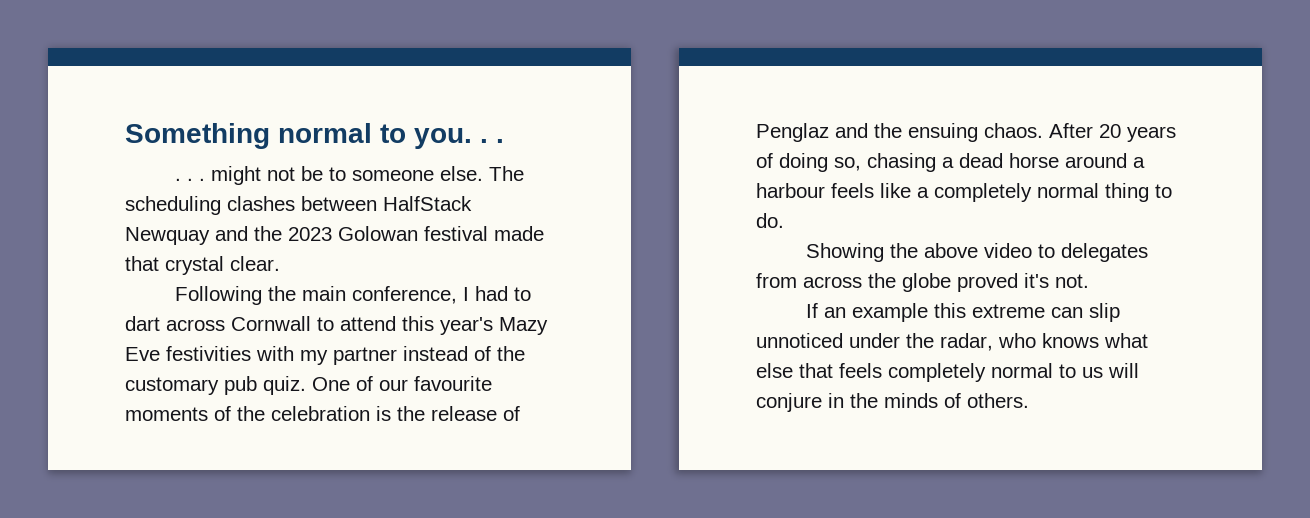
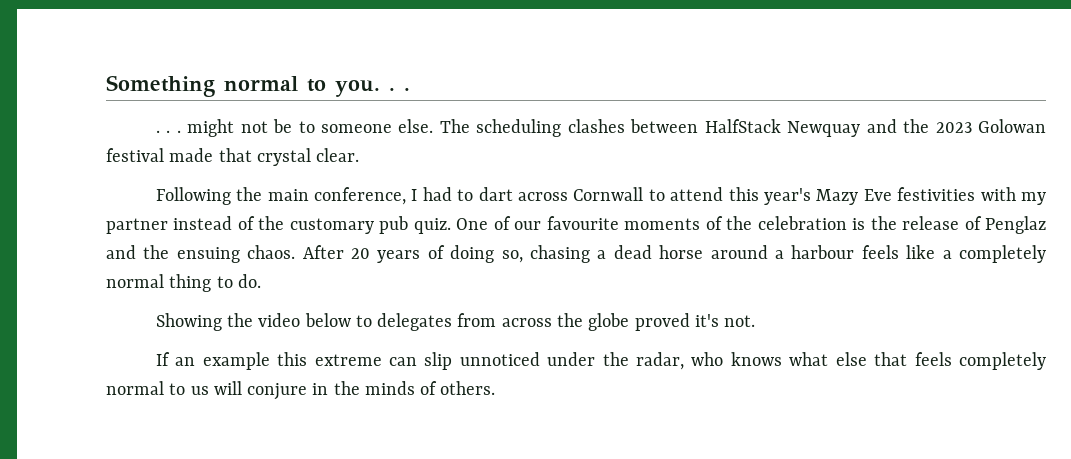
[923,243,1032,258] above video -> [258,313,351,327] video below

